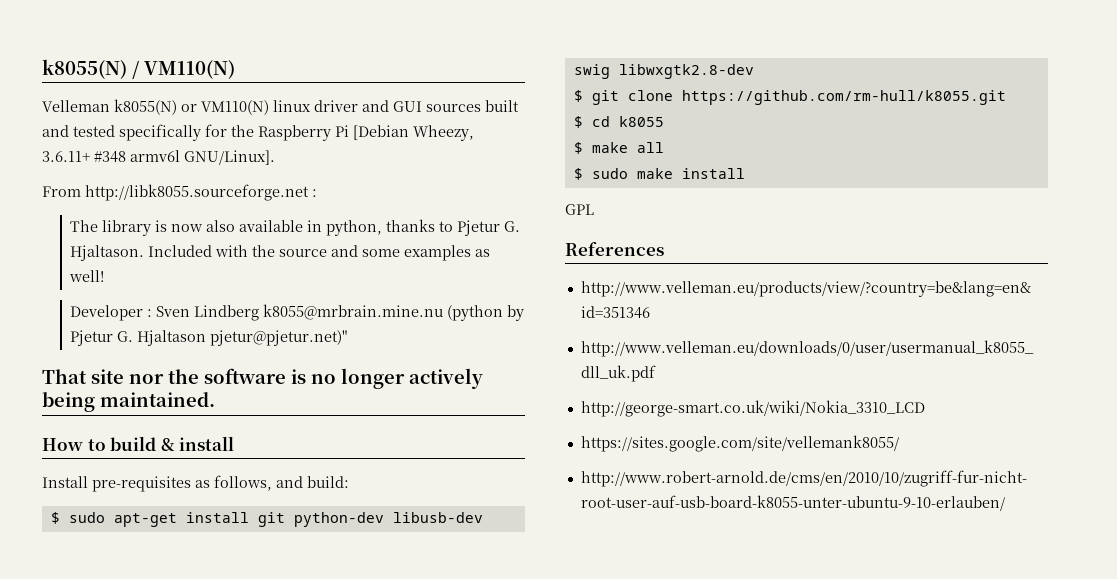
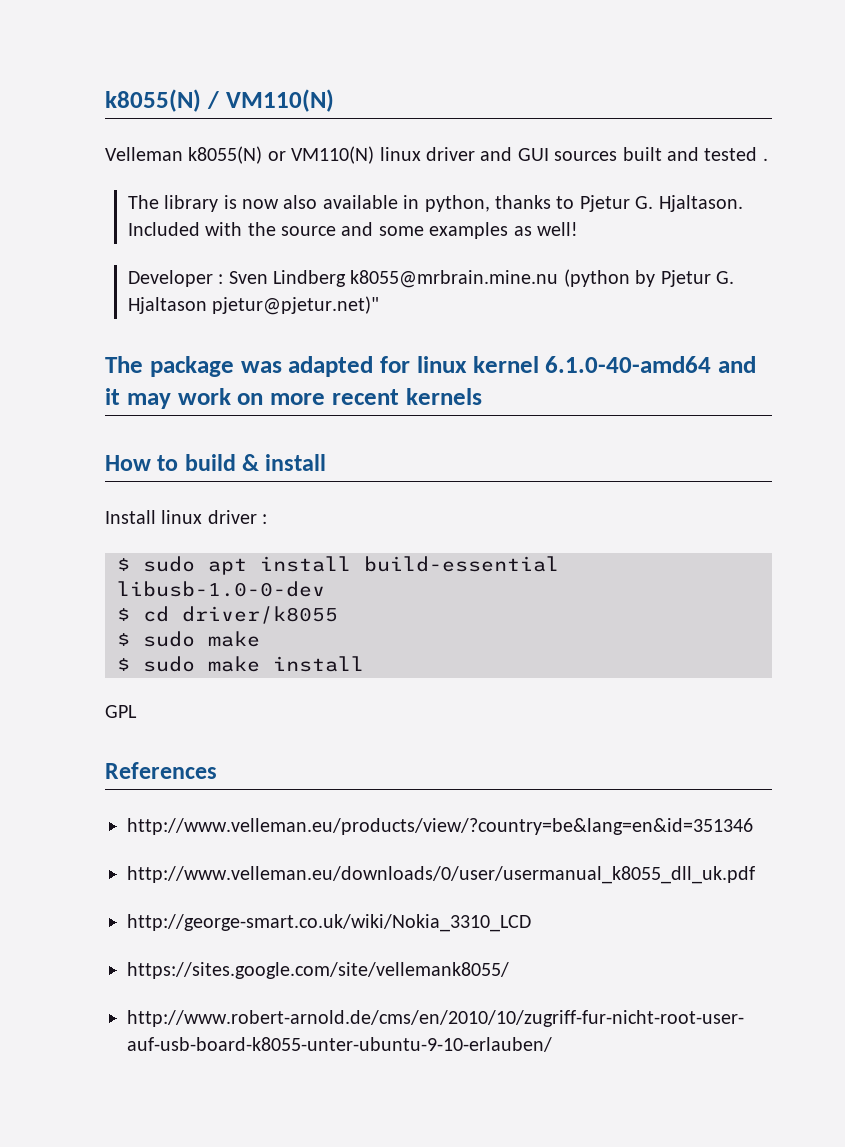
[119,124,474,141] [42,150,275,165] [42,184,317,201] specifically for the Raspberry Pi [Debian Wheezy, 3.6.11+ #348 armv6l GNU/Linux]. // From http://libk8055.sourceforge.net : -> [762,158,768,161] .
[42,368,483,389] [42,392,215,412] That site nor the software is no longer actively being maintained. -> [105,356,756,377] [105,388,482,409] The package was adapted for linux kernel 6.1.0-40-amd64 and it may work on more recent kernels
[92,475,349,492] [50,512,483,527] [573,64,754,79] [573,90,1006,105] pre-requisites as follows, and build: // $ sudo apt-get install git python-dev libusb-dev swig libwxgtk2.8-dev // $ git clone https://github.com/rm-hull/k8055.git -> [161,510,268,524] [117,556,559,575] [117,581,325,597] linux driver : // $ sudo apt install build-essential libusb-1.0-0-dev
[618,116,664,127] [573,142,664,154] k8055 // $ make all -> [182,606,338,624] [117,631,260,647] driver/k8055 // $ sudo make

